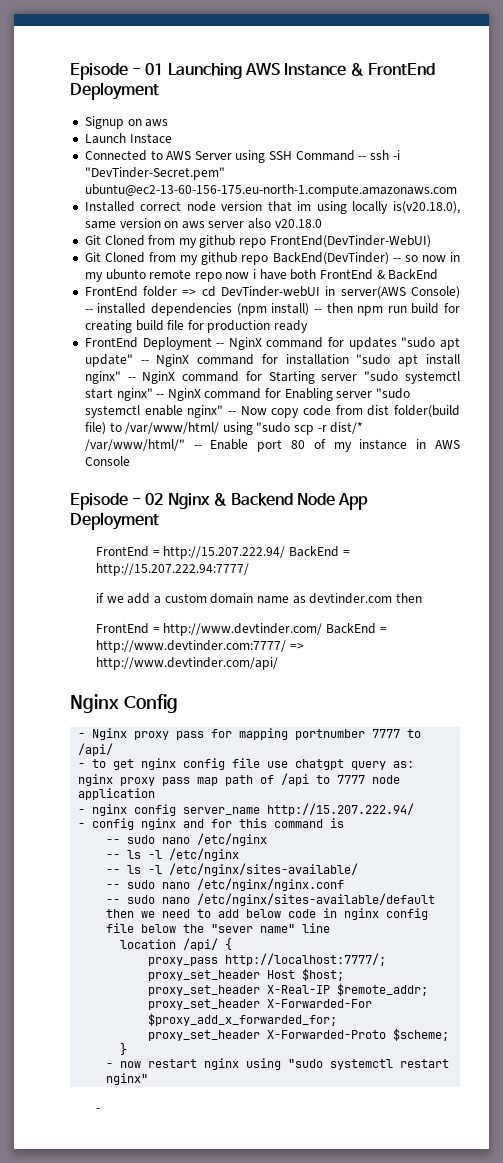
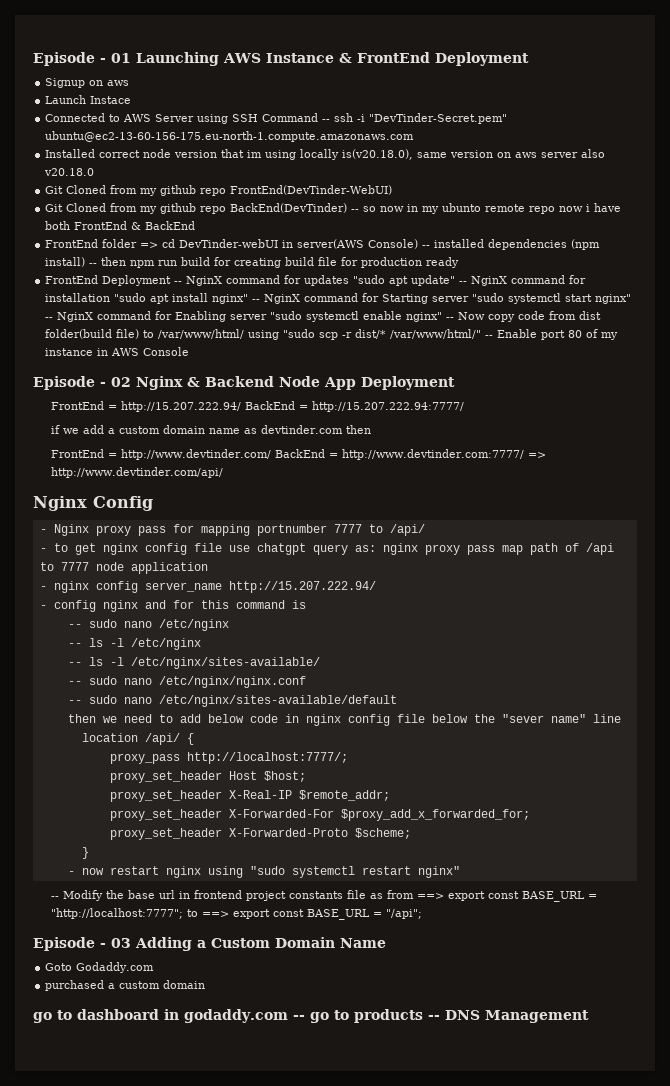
[96,1108,101,1112] - -> [51,890,598,902] [51,908,423,920] [33,937,386,951] [45,962,155,973] [45,980,206,991] [33,1009,589,1023] -- Modify the base url in frontend project constants file as from ==> export const BASE_URL = "http://localhost:7777"; to ==> export const BASE_URL = "/api"; // Episode - 03 Adding a Custom Domain Name // Goto Godaddy.com // purchased a custom domain // go to dashboard in godaddy.com -- go to products -- DNS Management

